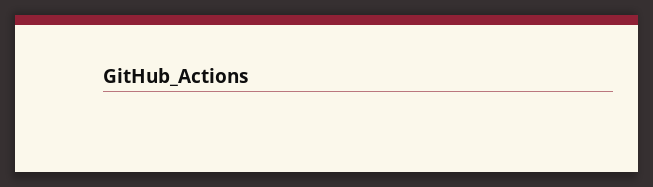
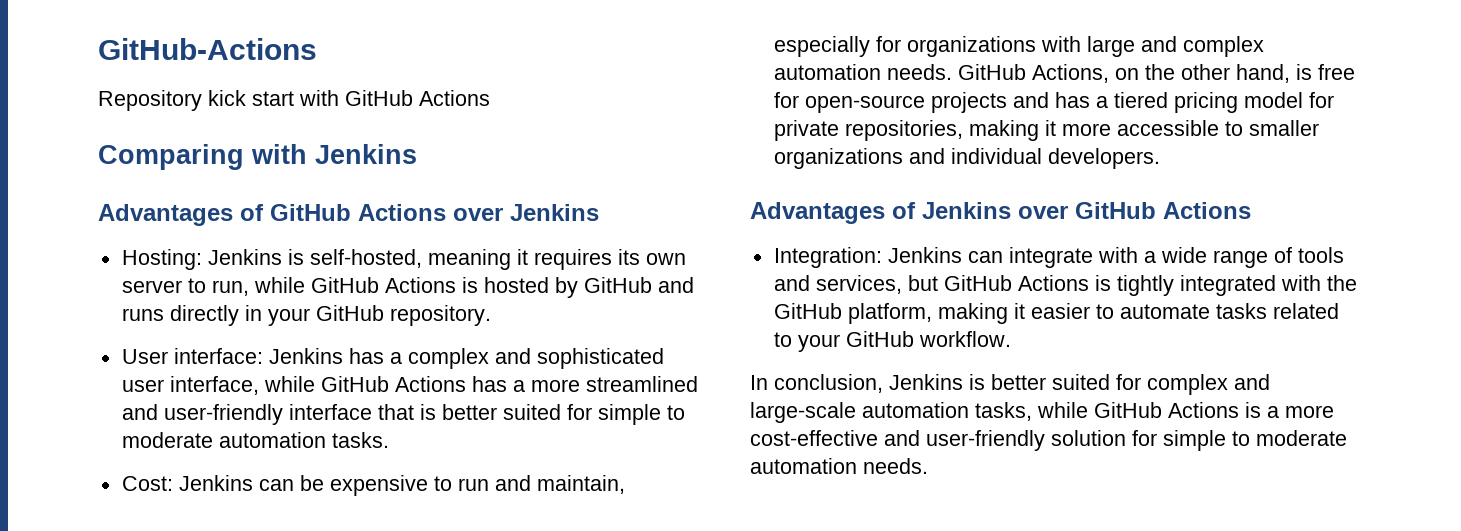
[103,68,248,86] GitHub_Actions -> [98,38,317,60] [98,90,490,111] [98,144,417,170] [98,204,599,226] [121,249,686,270] [121,277,694,298] [121,305,491,326] [121,348,664,369] [121,376,698,395] [121,404,685,425] [121,432,389,448] [121,475,625,496] [773,36,1264,57] [773,64,1355,83] [773,92,1334,113] [773,120,1319,141] [773,148,1160,169] [750,202,1251,224] [773,247,1344,268] [773,275,1357,296] [773,303,1339,324] [773,331,1011,352] [750,374,1270,395] [750,402,1334,423] [750,430,1347,451] [750,458,928,474] GitHub-Actions // Repository kick start with GitHub Actions // Comparing with Jenkins // Advantages of GitHub Actions over Jenkins // Hosting: Jenkins is self-hosted, meaning it requires its own server to run, while GitHub Actions is hosted by GitHub and runs directly in your GitHub repository. // User interface: Jenkins has a complex and sophisticated user interface, while GitHub Actions has a more streamlined and user-friendly interface that is better suited for simple to moderate automation tasks. // Cost: Jenkins can be expensive to run and maintain, especially for organizations with large and complex automation needs. GitHub Actions, on the other hand, is free for open-source projects and has a tiered pricing model for private repositories, making it more accessible to smaller organizations and individual developers. // Advantages of Jenkins over GitHub Actions // Integration: Jenkins can integrate with a wide range of tools and services, but GitHub Actions is tightly integrated with the GitHub platform, making it easier to automate tasks related to your GitHub workflow. // In conclusion, Jenkins is better suited for complex and large-scale automation tasks, while GitHub Actions is a more cost-effective and user-friendly solution for simple to moderate automation needs.

